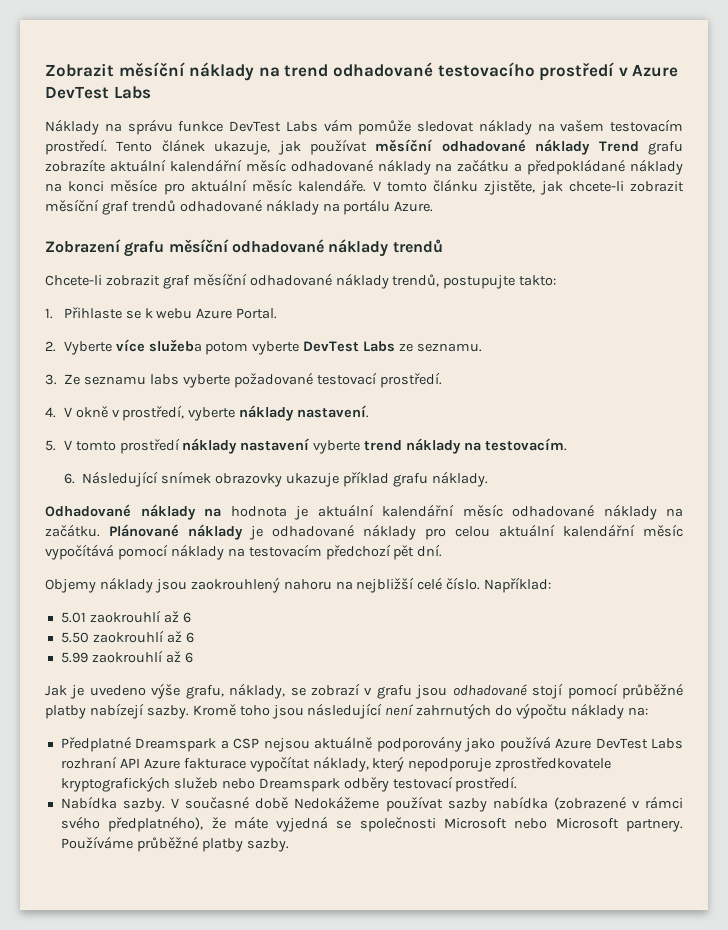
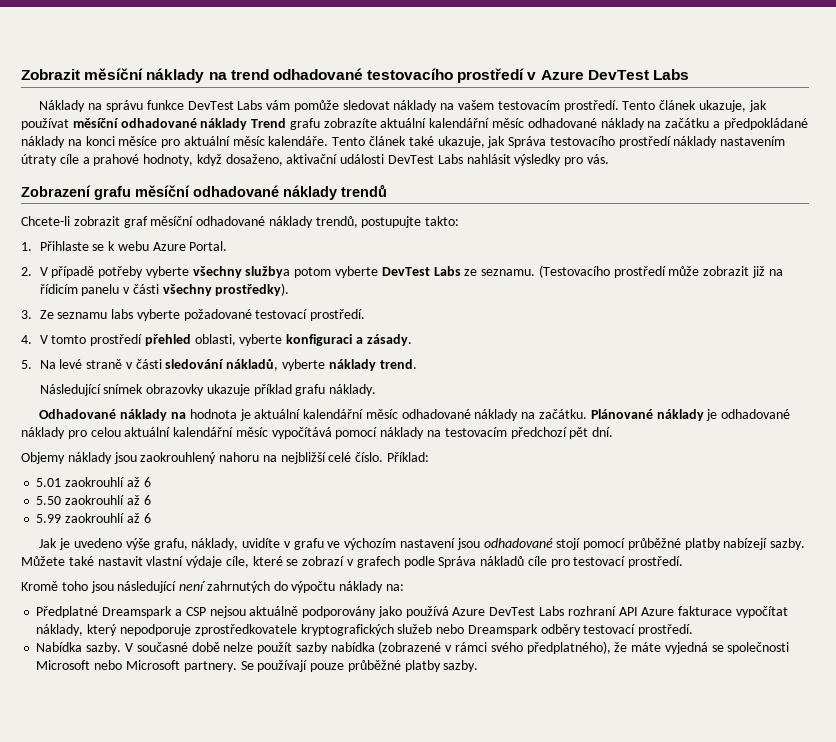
[372,179,684,195] [45,199,434,215] V tomto článku zjistěte, jak chcete-li zobrazit měsíční graf trendů odhadované náklady na portálu Azure. -> [332,136,786,148] [21,154,609,166] Tento článek také ukazuje, jak Správa testovacího prostředí náklady nastavením útraty cíle a prahové hodnoty, když dosaženo, aktivační události DevTest Labs nahlásit výsledky pro vás.
[63,339,202,355] Vyberte více služeba -> [39,266,291,278] V případě potřeby vyberte všechny službya
(483, 347) none -> [538,265,783,278] [39,283,290,296] (Testovacího prostředí může zobrazit již na řídicím panelu v části všechny prostředky).
[75,405,370,421] [45,438,567,454] [63,473,75,484] okně v prostředí, vyberte náklady nastavení. // 5. V tomto prostředí náklady nastavení vyberte trend náklady na testovacím. // 6. -> [51,334,412,346] [21,359,417,371] tomto prostředí přehled oblasti, vyberte konfiguraci a zásady. // 5. Na levé straně v části sledování nákladů, vyberte náklady trend. //
[484,577,552,593] Například: -> [387,452,430,462] Příklad:
[290,683,412,699] se zobrazí v grafu -> [242,538,456,550] uvidíte v grafu ve výchozím nastavení
(189, 712) none -> [21,556,684,568] Můžete také nastavit vlastní výdaje cíle, které se zobrazí v grafech podle Správa nákladů cíle pro testovací prostředí. //
[294,796,443,812] Nedokážeme používat -> [223,642,293,654] nelze použít
[60,836,133,849] Používáme -> [240,660,345,672] Se používají pouze

